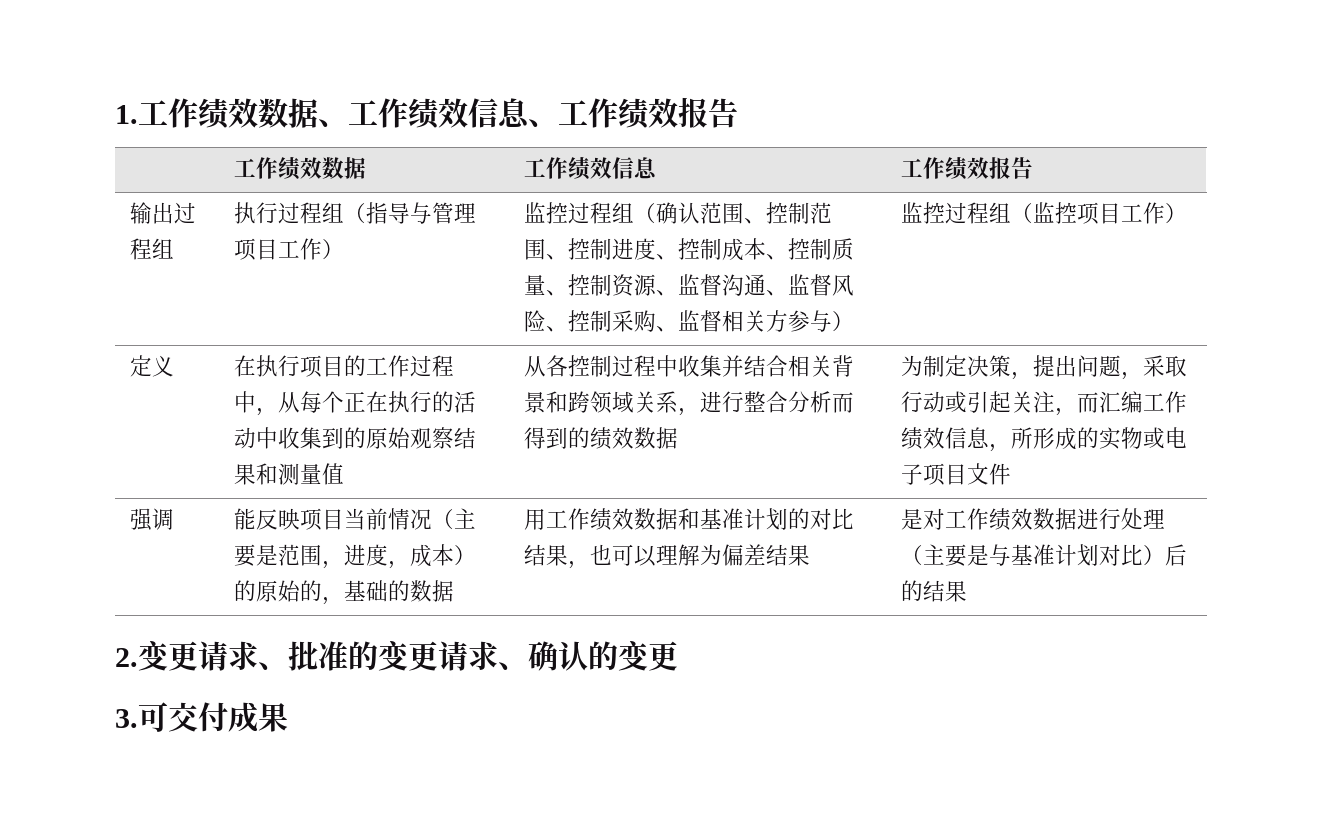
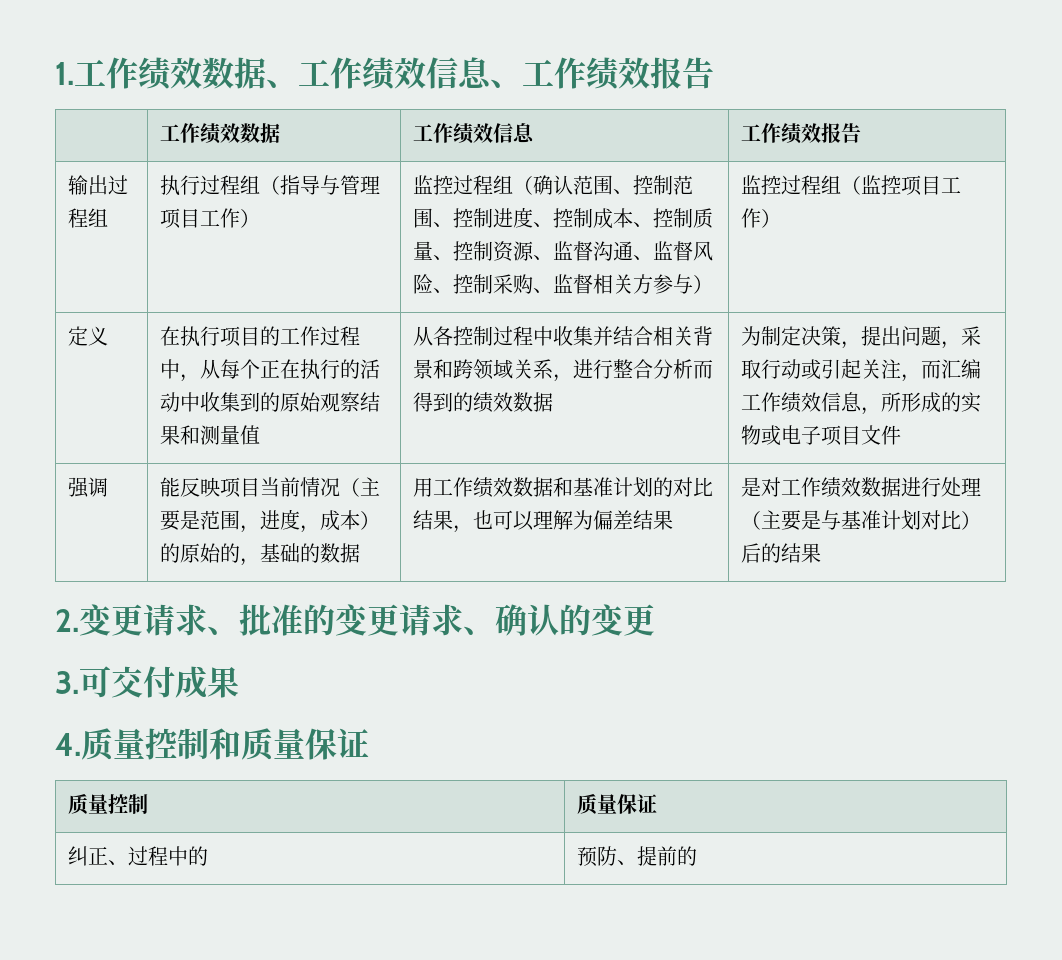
(288, 717) none -> [55,728,369,760] [67,794,148,814] [576,794,657,814] [67,846,208,866] [576,846,697,867] // 4.质量控制和质量保证 // 质量控制 | 质量保证 // 纠正、过程中的 | 预防、提前的

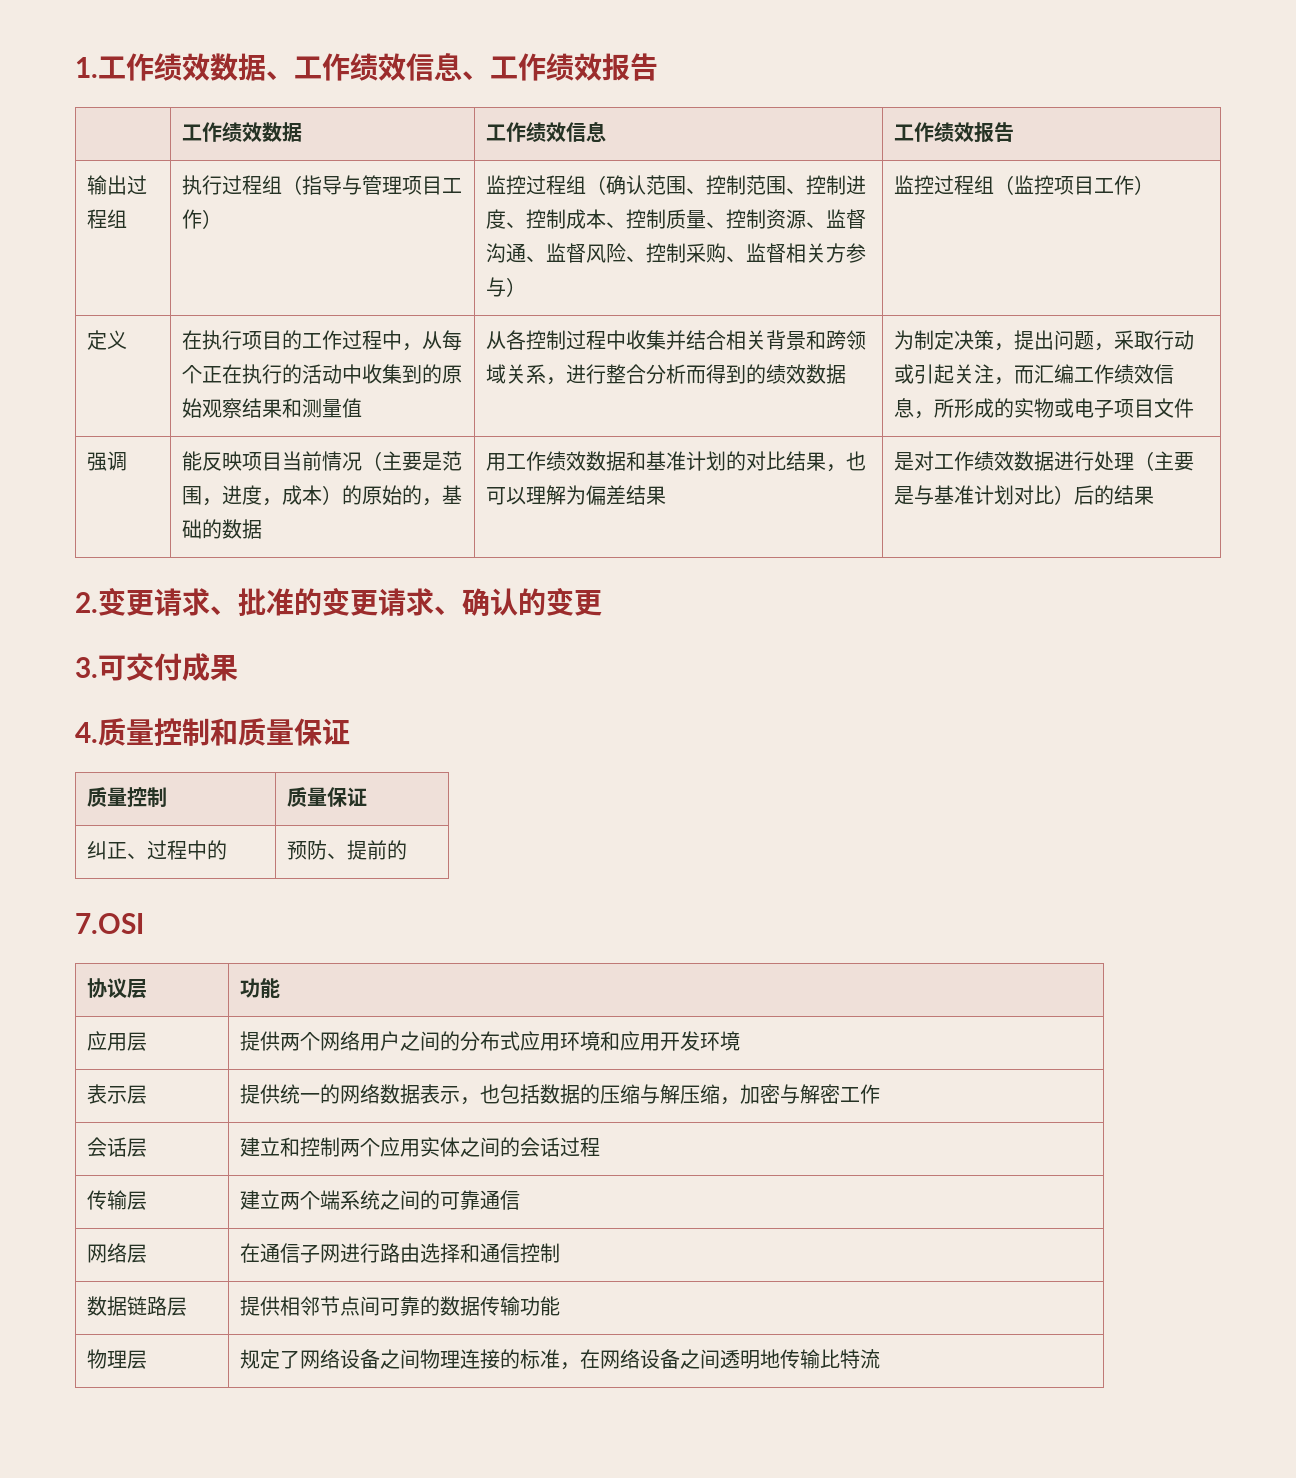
(697, 856) none -> [75,913,144,934] [87,978,148,999] [240,978,281,998] [87,1031,148,1051] [240,1031,741,1051] [87,1084,148,1104] [240,1084,881,1105] [87,1137,148,1157] [240,1137,601,1157] [87,1190,148,1210] [240,1190,521,1210] [87,1243,148,1263] [240,1243,561,1263] [87,1296,188,1316] [240,1296,561,1316] [87,1349,148,1369] [240,1349,881,1370] // 7.OSI // 协议层 | 功能 // 应用层 | 提供两个网络用户之间的分布式应用环境和应用开发环境 // 表示层 | 提供统一的网络数据表示，也包括数据的压缩与解压缩，加密与解密工作 // 会话层 | 建立和控制两个应用实体之间的会话过程 // 传输层 | 建立两个端系统之间的可靠通信 // 网络层 | 在通信子网进行路由选择和通信控制 // 数据链路层 | 提供相邻节点间可靠的数据传输功能 // 物理层 | 规定了网络设备之间物理连接的标准，在网络设备之间透明地传输比特流

